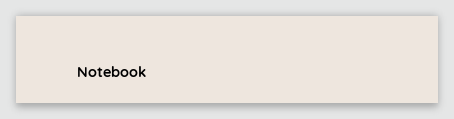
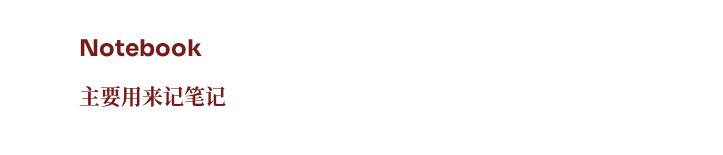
(146, 71) none -> [79,85,226,108] // 主要用来记笔记

